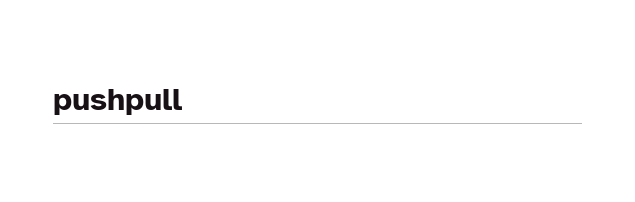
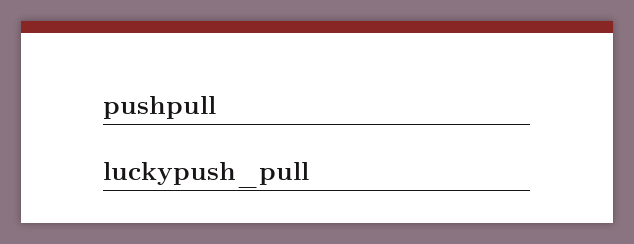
(182, 102) none -> [103,162,309,188] // luckypush_pull

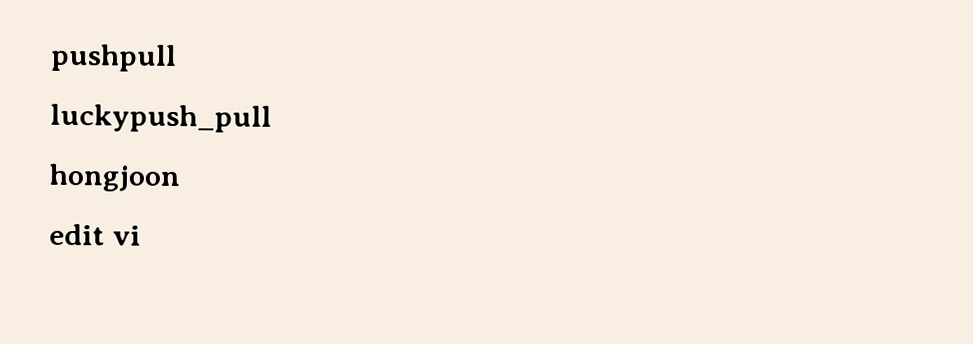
(309, 175) none -> [49,163,181,193] [49,223,141,246] // hongjoon // edit vi

